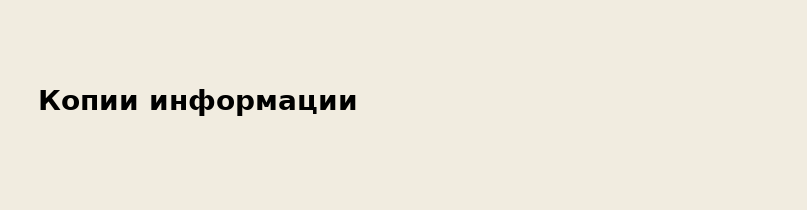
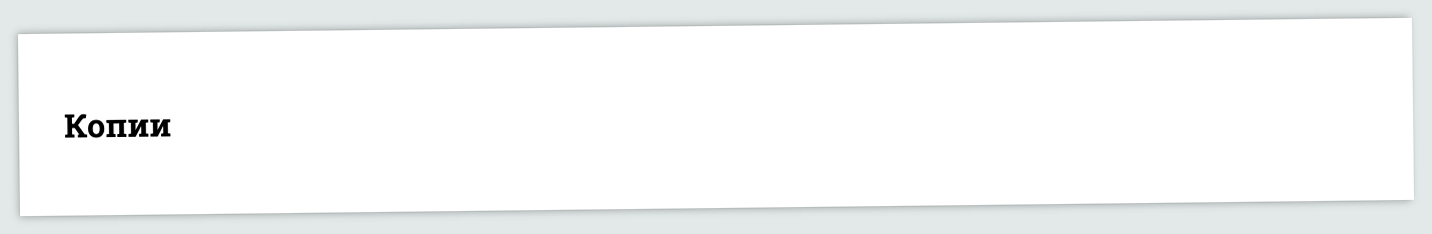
[149,89,358,116] информации -> (172, 125) none

